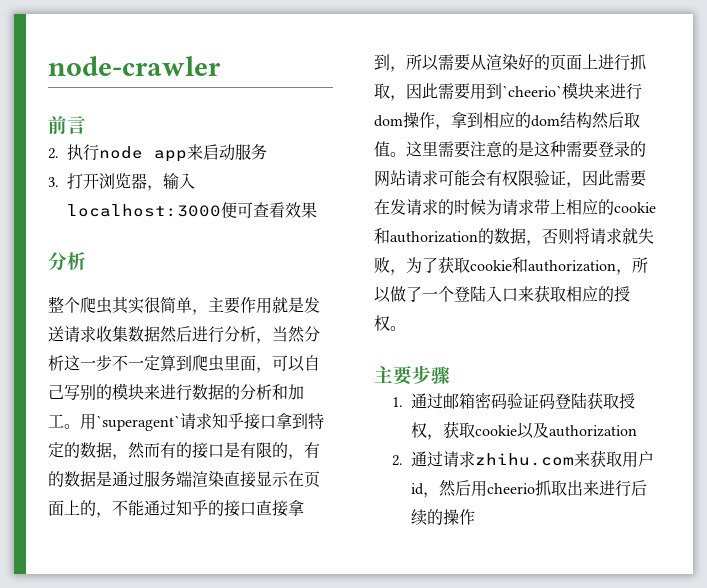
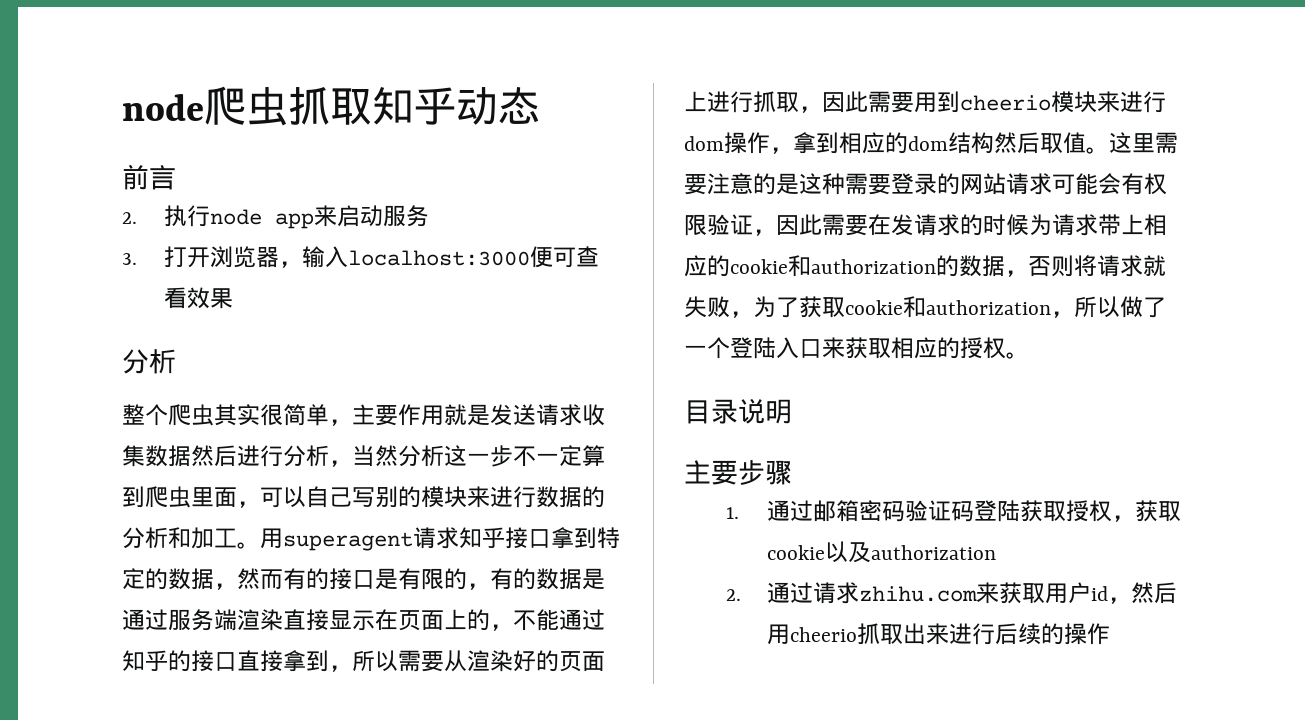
[48,56,221,76] node-crawler -> [122,86,540,126] node爬虫抓取知乎动态
[96,415,180,431] `superagent` -> [283,532,413,551] superagent
[502,85,562,97] `cheerio` -> [960,95,1051,111] cheerio
(406, 328) none -> [684,398,792,424] // 目录说明

